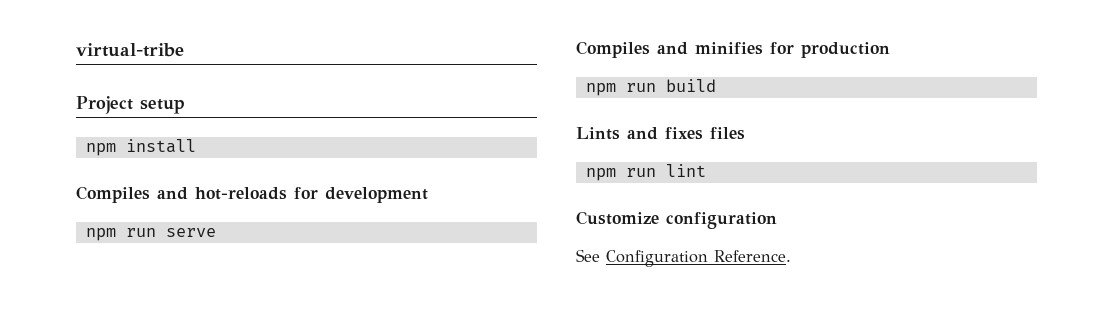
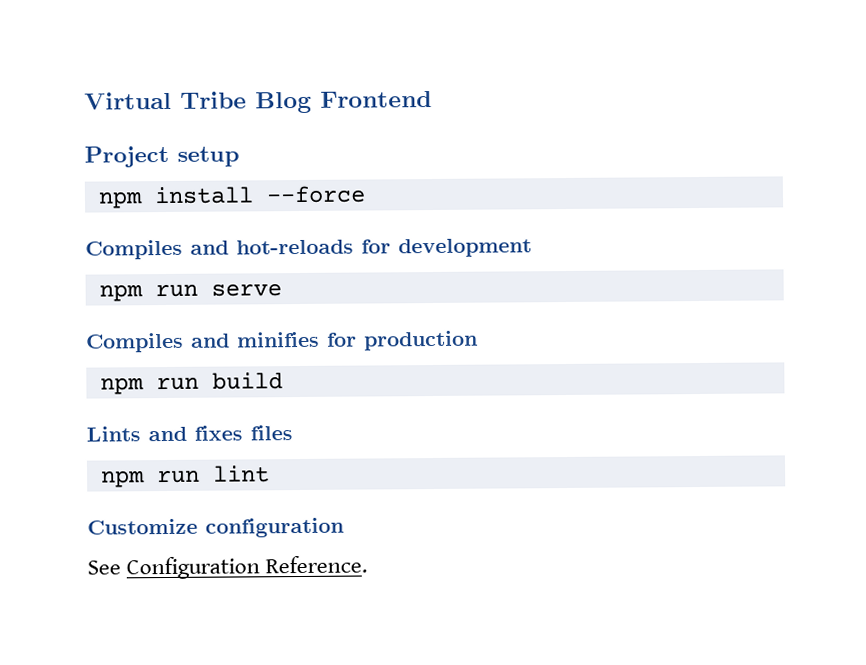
[76,43,184,57] virtual-tribe -> [84,91,432,114] Virtual Tribe Blog Frontend
(196, 146) none -> [265,185,366,204] --force

